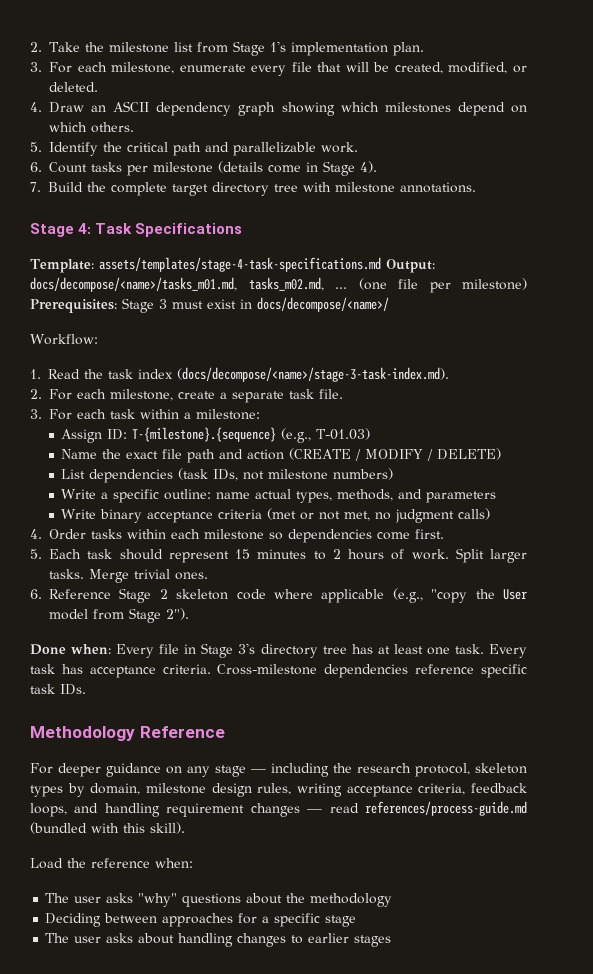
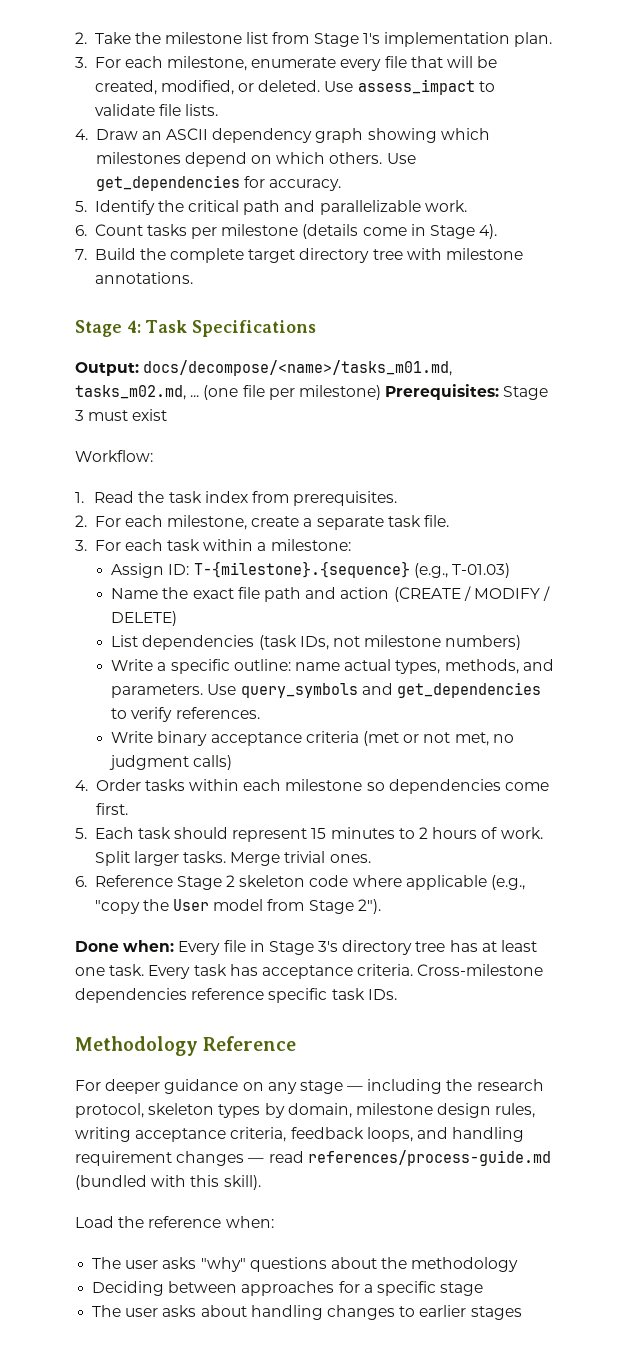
(98, 87) none -> [324,79,495,95] [94,104,219,116] Use assess_impact to validate file lists.
(134, 127) none -> [386,153,416,164] [95,175,342,191] Use get_dependencies for accuracy.
[30,257,381,273] Template: assets/templates/stage-4-task-specifications.md -> (317, 328) none
[240,297,389,312] in docs/decompose/<name>/ -> (168, 415) none
[177,367,449,382] (docs/decompose/<name>/stage-3-task-index.md). -> [251,491,398,506] from prerequisites.
[426,491,497,503] parameters -> [111,682,542,698] [111,707,260,722] parameters. Use query_symbols and get_dependencies to verify references.

